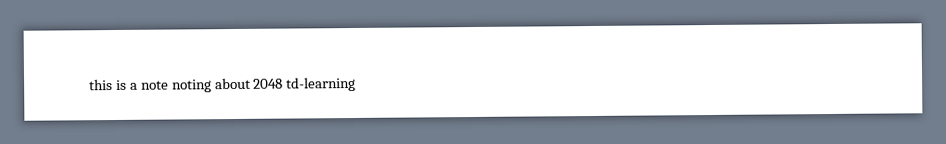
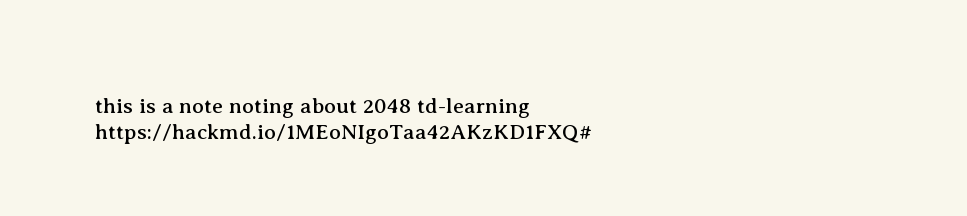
(357, 84) none -> [95,124,592,144] https://hackmd.io/1MEoNIgoTaa42AKzKD1FXQ#

